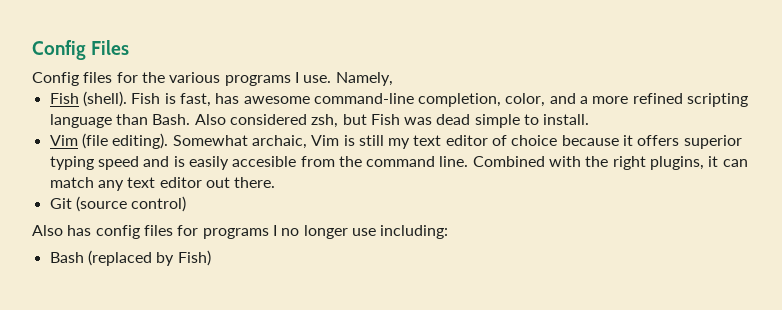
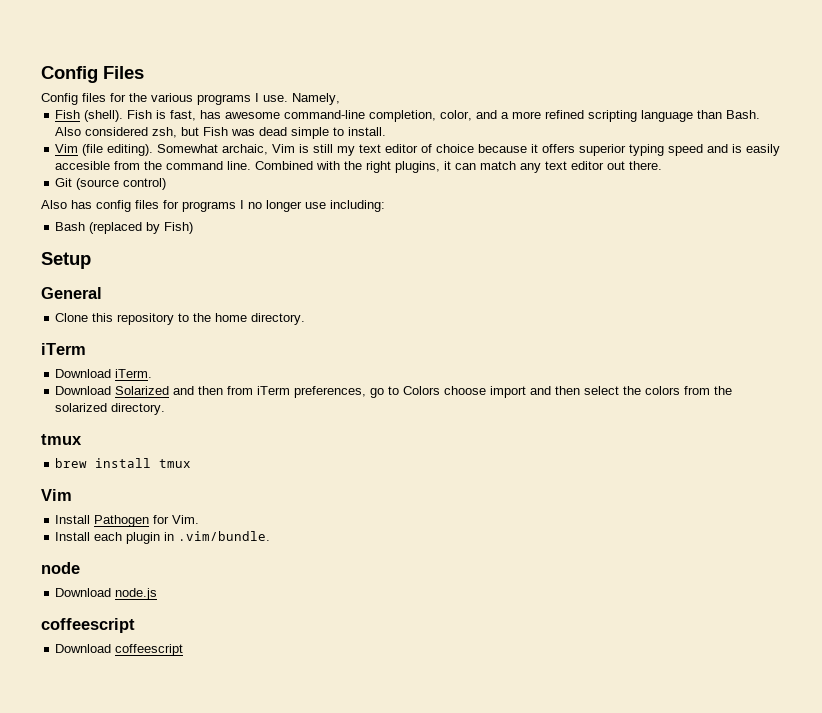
(211, 258) none -> [41,252,91,269] [41,287,102,299] [55,313,306,325] [41,343,86,355] [55,369,153,378] [55,386,733,398] [55,403,166,415] [41,434,82,445] [55,458,192,468] [41,489,72,501] [55,515,200,527] [55,531,271,544] [41,562,80,574] [55,588,158,600] [41,618,135,633] [55,644,184,656] // Setup // General // Clone this repository to the home directory. // iTerm // Download iTerm. // Download Solarized and then from iTerm preferences, go to Colors choose import and then select the colors from the solarized directory. // tmux // brew install tmux // Vim // Install Pathogen for Vim. // Install each plugin in .vim/bundle. // node // Download node.js // coffeescript // Download coffeescript

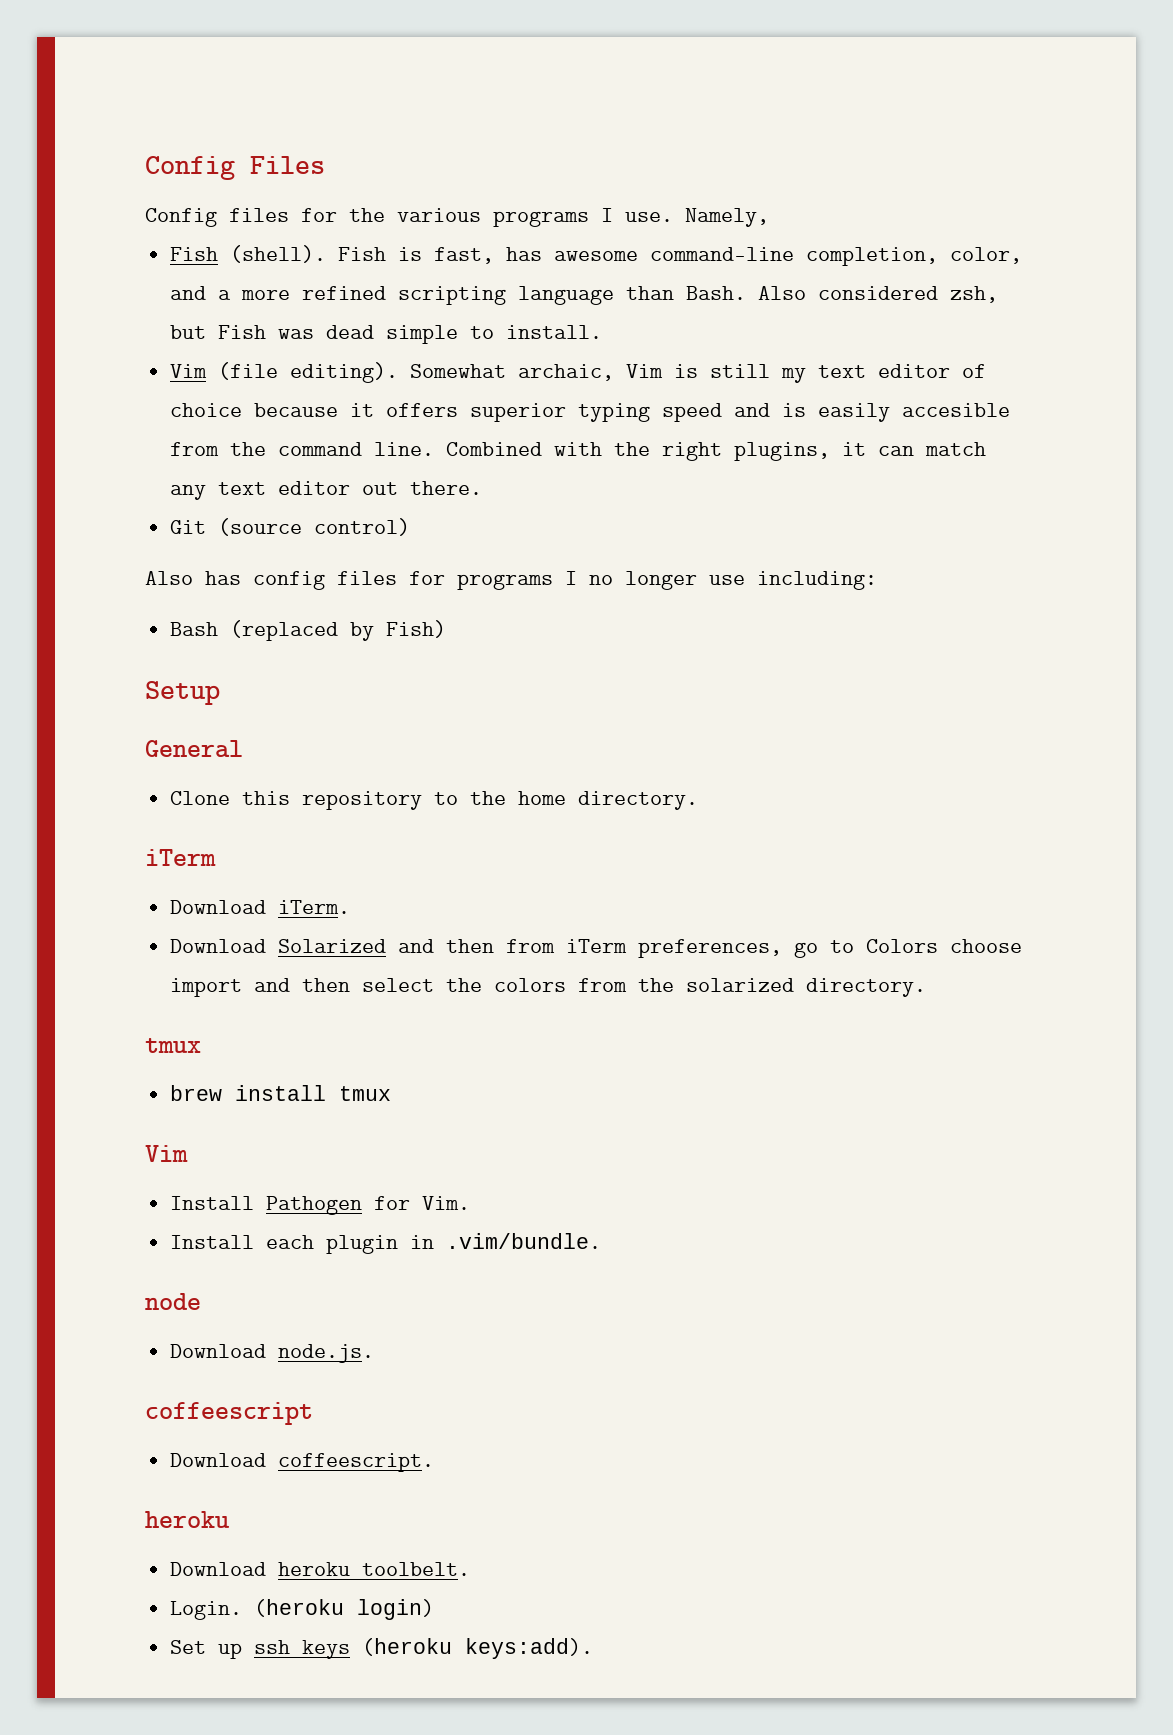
[115,588,158,600] node.js -> [278,1344,375,1363] node.js.
[115,644,184,656] coffeescript -> [278,1453,435,1472] [145,1511,230,1528] [170,1562,471,1576] [170,1599,435,1620] [170,1638,594,1659] coffeescript. // heroku // Download heroku toolbelt. // Login. (heroku login) // Set up ssh keys (heroku keys:add).

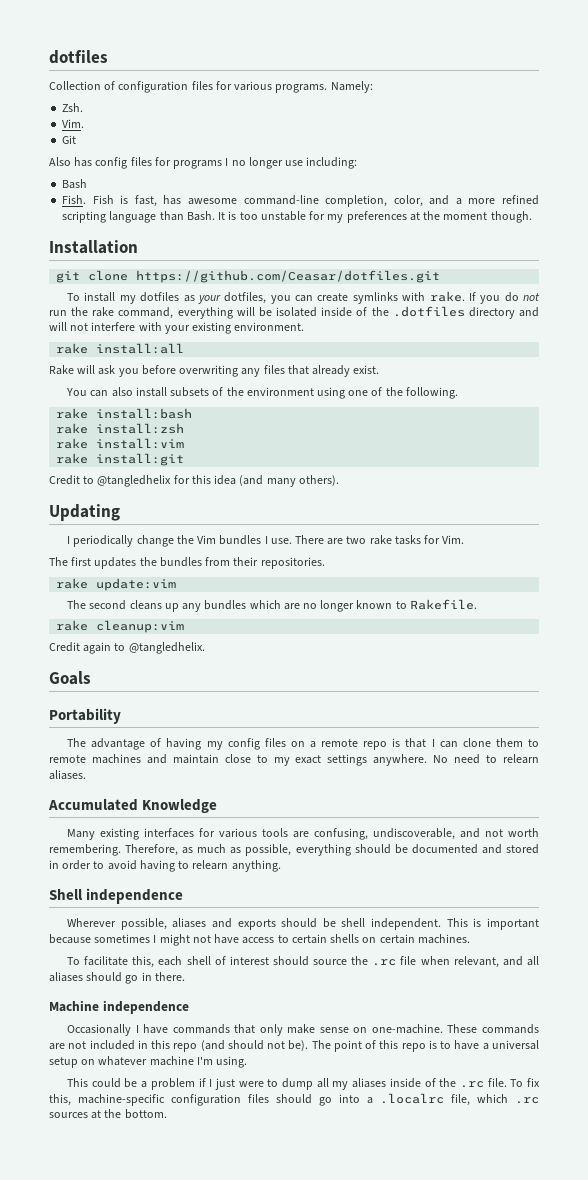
[145,156,325,180] [145,208,769,227] [170,245,327,263] Config Files // Config files for the various programs I use. Namely, // Fish (shell). -> [49,50,108,64] [49,81,373,93] [62,103,84,112] [62,119,85,128] [62,135,77,144] [49,157,358,169] [62,179,88,189] [62,195,87,204] dotfiles // Collection of configuration files for various programs. Namely: // Zsh. // Vim. // Git // Also has config files for programs I no longer use including: // Bash // Fish.
[758,286,999,303] [170,325,603,344] [170,362,987,383] [170,403,1011,422] [170,442,987,461] [170,481,483,500] [170,518,411,536] [145,571,877,590] [170,620,447,641] [145,681,220,705] [145,740,243,758] [170,791,699,810] [145,849,216,866] [170,900,351,914] [170,939,1023,958] [170,978,927,997] [145,1038,201,1053] [170,1085,392,1101] [145,1145,188,1162] [170,1196,471,1215] [170,1233,602,1254] [145,1293,201,1310] [170,1344,375,1363] [145,1402,313,1425] [170,1453,435,1472] [145,1511,230,1528] [170,1562,471,1576] [170,1599,435,1620] [170,1638,594,1659] Also considered zsh, but Fish was dead simple to install. // Vim (file editing). Somewhat archaic, Vim is still my text editor of choice because it offers superior typing speed and is easily accesible from the command line. Combined with the right plugins, it can match any text editor out there. // Git (source control) // Also has config files for programs I no longer use including: // Bash (replaced by Fish) // Setup // General // Clone this repository to the home directory. // iTerm // Download iTerm. // Download Solarized and then from iTerm preferences, go to Colors choose import and then select the colors from the solarized directory. // tmux // brew install tmux // Vim // Install Pathogen for Vim. // Install each plugin in .vim/bundle. // node // Download node.js. // coffeescript // Download coffeescript. // heroku // Download heroku toolbelt. // Login. (heroku login) // Set up ssh keys (heroku keys:add). -> [218,211,532,223] [49,240,138,254] [56,270,441,283] [67,291,540,304] [49,306,539,319] [49,322,305,334] [56,343,185,354] [49,365,380,377] [66,387,458,399] [56,408,193,419] [56,423,185,434] [56,438,185,449] [56,453,185,466] [49,475,339,487] [49,504,120,521] [67,535,465,547] [49,557,325,569] [56,578,177,591] [67,599,477,612] [56,620,185,633] [49,642,205,654] [49,671,91,685] [49,708,121,724] [67,738,539,750] [49,754,539,766] [49,770,86,780] [48,799,218,813] [67,828,539,840] [49,844,539,856] [49,860,281,872] [49,888,184,904] [67,918,539,930] [49,934,470,946] [67,956,540,968] [49,972,185,984] [49,1000,189,1014] [67,1024,539,1036] [49,1040,539,1052] [49,1056,248,1068] [67,1078,540,1090] [49,1093,539,1106] [49,1109,167,1119] It is too unstable for my preferences at the moment though. // Installation // git clone https://github.com/Ceasar/dotfiles.git // To install my dotfiles as your dotfiles, you can create symlinks with rake. If you do not run the rake command, everything will be isolated inside of the .dotfiles directory and will not interfere with your existing environment. // rake install:all // Rake will ask you before overwriting any files that already exist. // You can also install subsets of the environment using one of the following. // rake install:bash // rake install:zsh // rake install:vim // rake install:git // Credit to @tangledhelix for this idea (and many others). // Updating // I periodically change the Vim bundles I use. There are two rake tasks for Vim. // The first updates the bundles from their repositories. // rake update:vim // The second cleans up any bundles which are no longer known to Rakefile. // rake cleanup:vim // Credit again to @tangledhelix. // Goals // Portability // The advantage of having my config files on a remote repo is that I can clone them to remote machines and maintain close to my exact settings anywhere. No need to relearn aliases. // Accumulated Knowledge // Many existing interfaces for various tools are confusing, undiscoverable, and not worth remembering. Therefore, as much as possible, everything should be documented and stored in order to avoid having to relearn anything. // Shell independence // Wherever possible, aliases and exports should be shell independent. This is important because sometimes I might not have access to certain shells on certain machines. // To facilitate this, each shell of interest should source the .rc file when relevant, and all aliases should go in there. // Machine independence // Occasionally I have commands that only make sense on one-machine. These commands are not included in this repo (and should not be). The point of this repo is to have a universal setup on whatever machine I'm using. // This could be a problem if I just were to dump all my aliases inside of the .rc file. To fix this, machine-specific configuration files should go into a .localrc file, which .rc sources at the bottom.

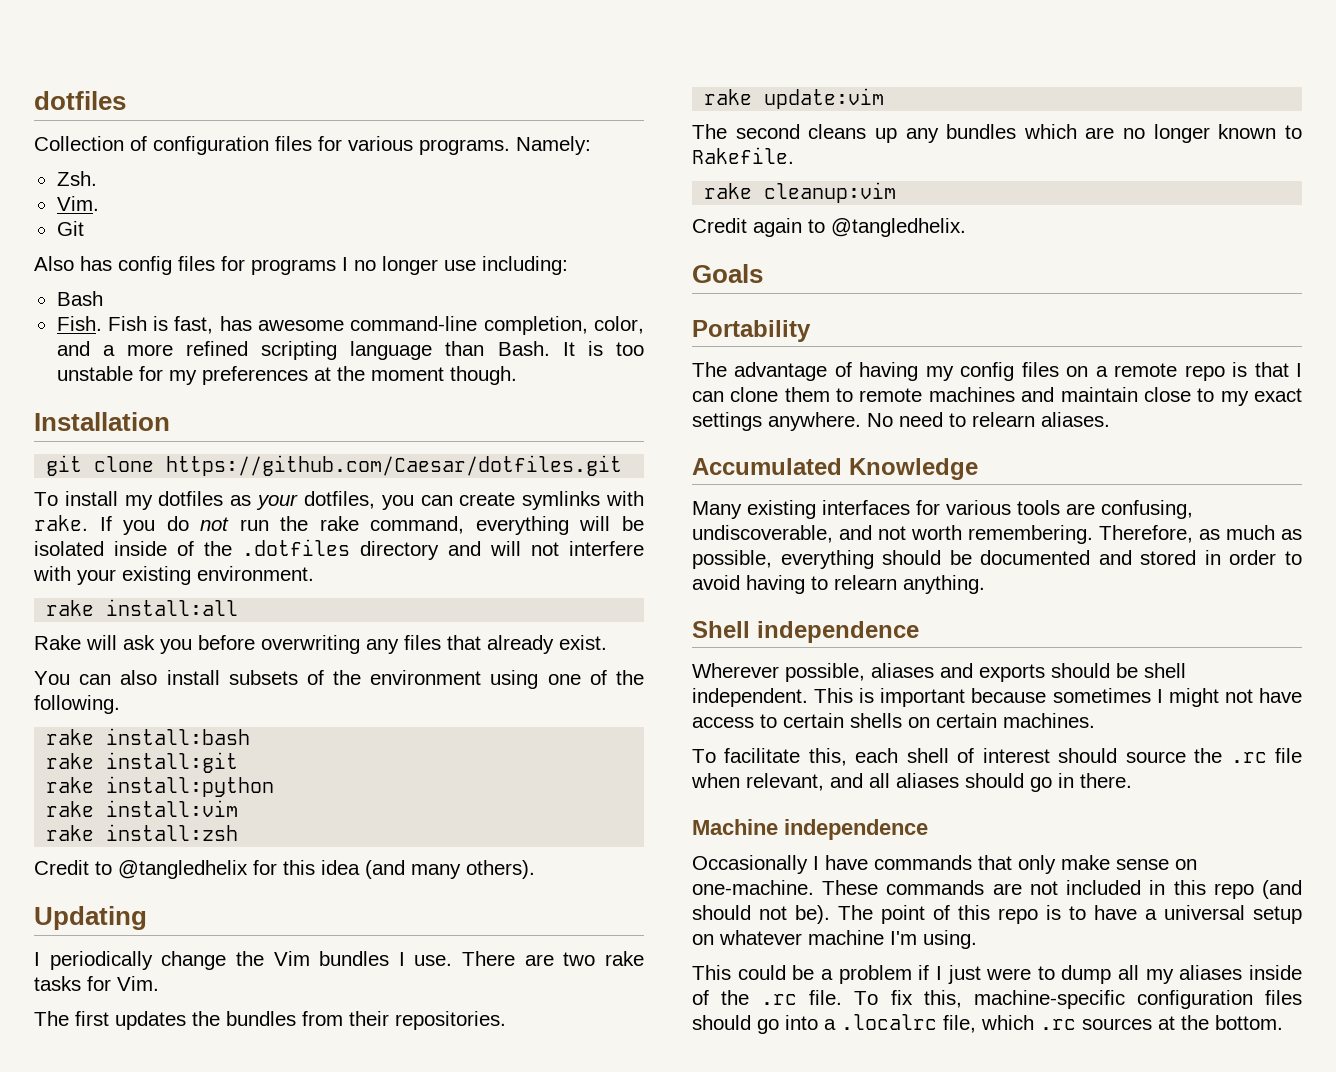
[136,270,441,283] https://github.com/Ceasar/dotfiles.git -> [166,455,623,476] https://github.com/Caesar/dotfiles.git
[96,423,185,434] install:zsh -> [106,752,239,773] [46,776,275,797] install:git // rake install:python
[96,453,185,466] install:git -> [106,824,239,841] install:zsh

